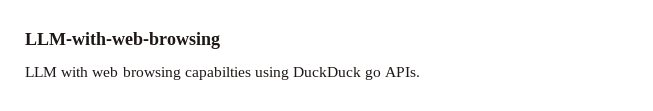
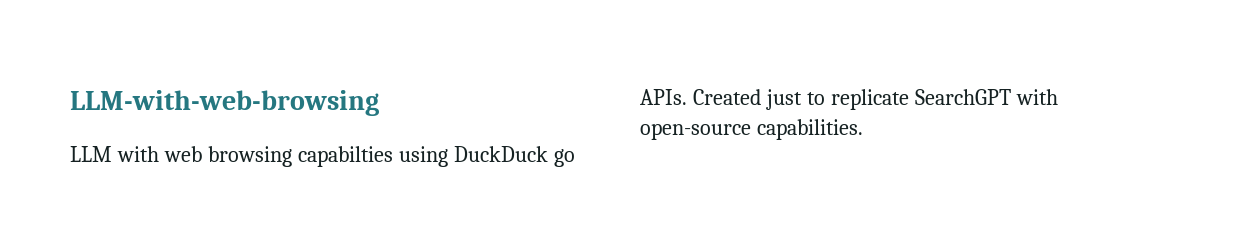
(421, 72) none -> [692,89,1058,110] [640,119,863,140] Created just to replicate SearchGPT with open-source capabilities.

